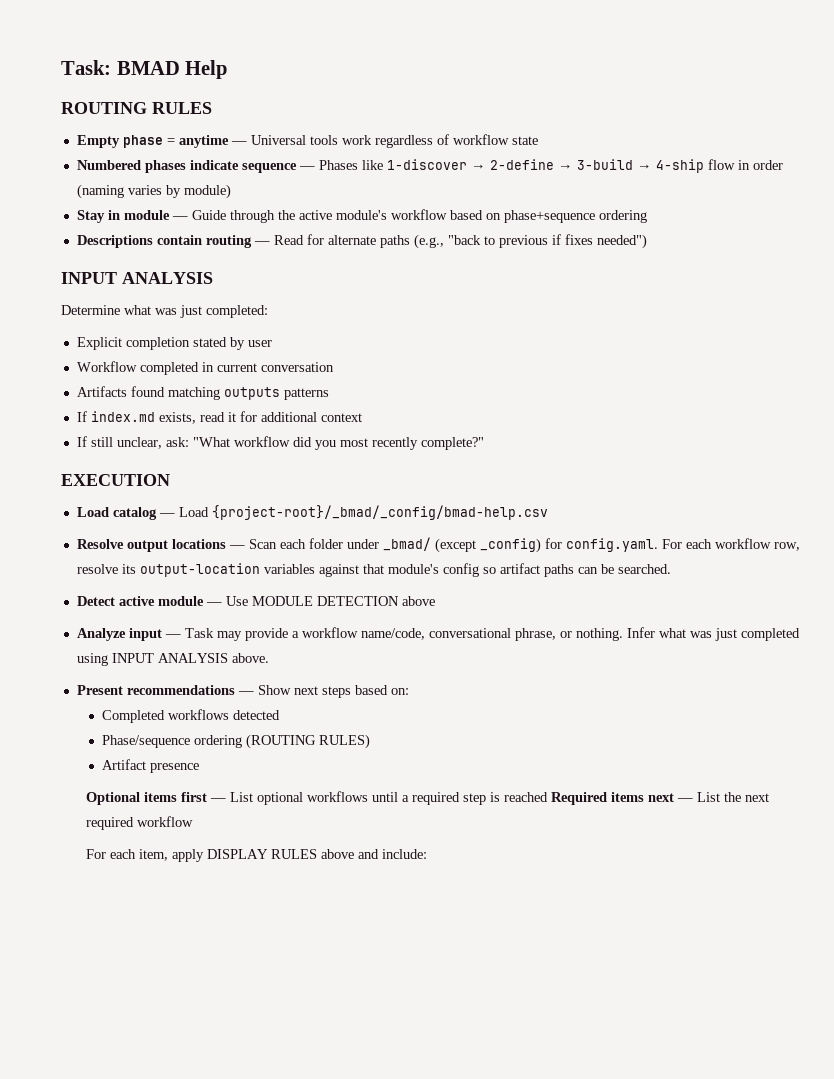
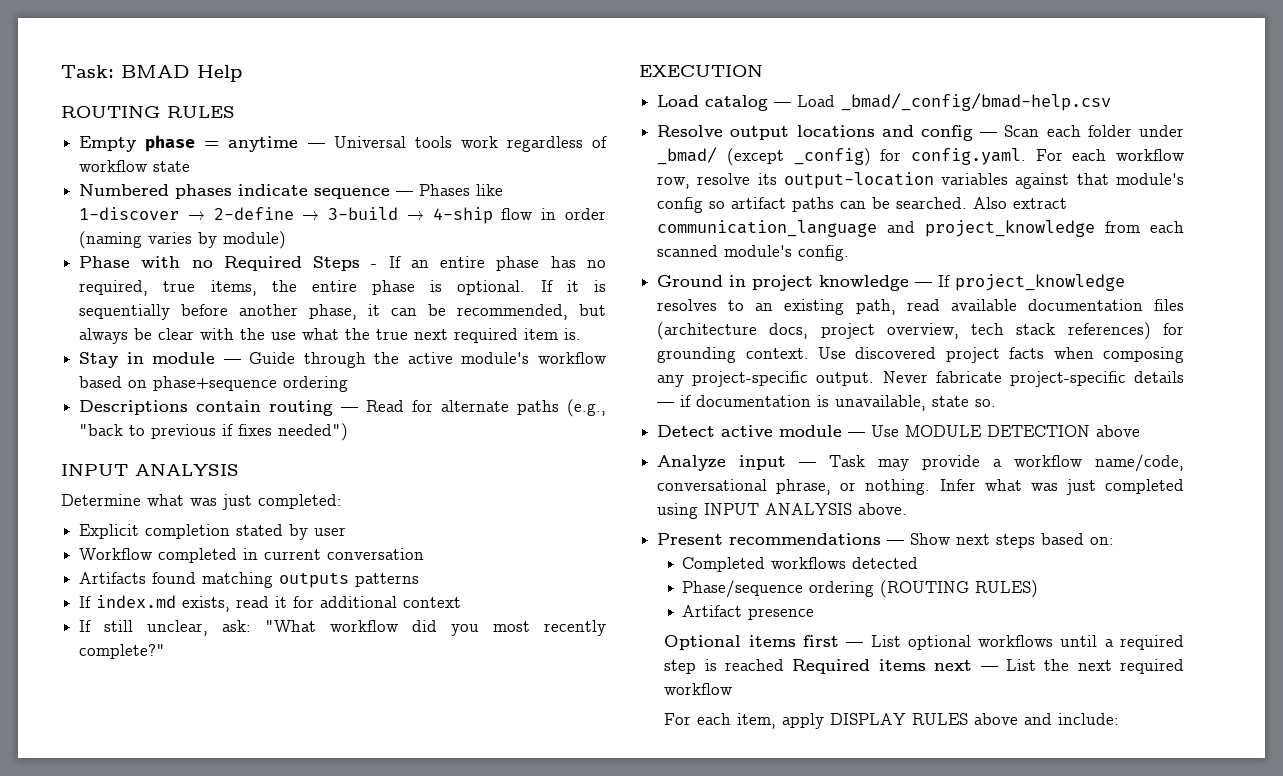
(231, 191) none -> [79,256,606,271] [79,280,606,296] [79,304,606,320] [79,328,582,344] // Phase with no Required Steps - If an entire phase has no required, true items, the entire phase is optional. If it is sequentially before another phase, it can be recommended, but always be clear with the use what the true next required item is.
[211,505,548,520] {project-root}/_bmad/_config/bmad-help.csv -> [841,93,1112,111] _bmad/_config/bmad-help.csv
(226, 544) none -> [881,125,973,141] and config
(671, 569) none -> [973,197,1068,209] [657,220,1184,237] [657,245,850,261] [657,274,1126,291] [657,299,1184,315] [657,322,1184,340] [657,347,1184,363] [657,371,1184,387] [657,395,997,411] Also extract communication_language and project_knowledge from each scanned module's config. // Ground in project knowledge — If project_knowledge resolves to an existing path, read available documentation files (architecture docs, project overview, tech stack references) for grounding context. Use discovered project facts when composing any project-specific output. Never fabricate project-specific details — if documentation is unavailable, state so.

